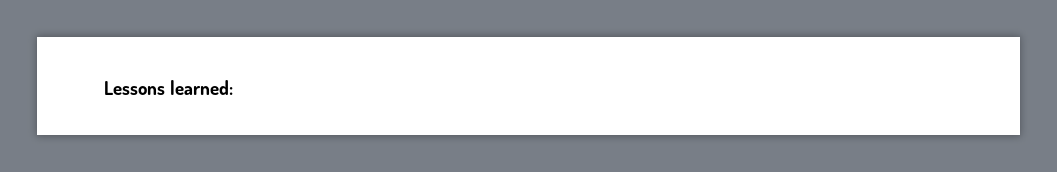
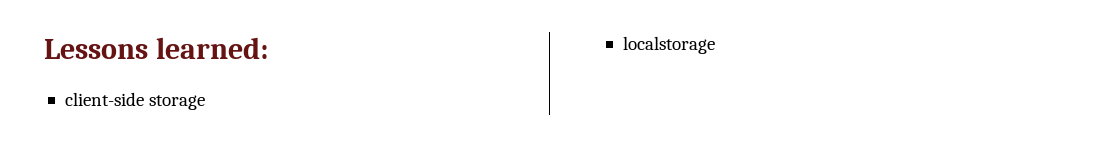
(234, 87) none -> [64,92,206,110] [623,36,716,54] // client-side storage // localstorage

